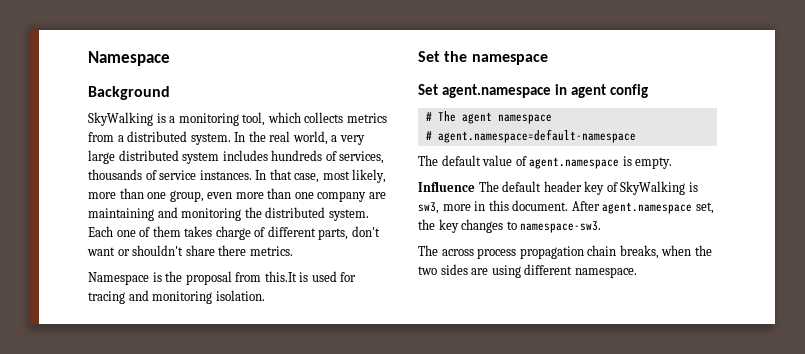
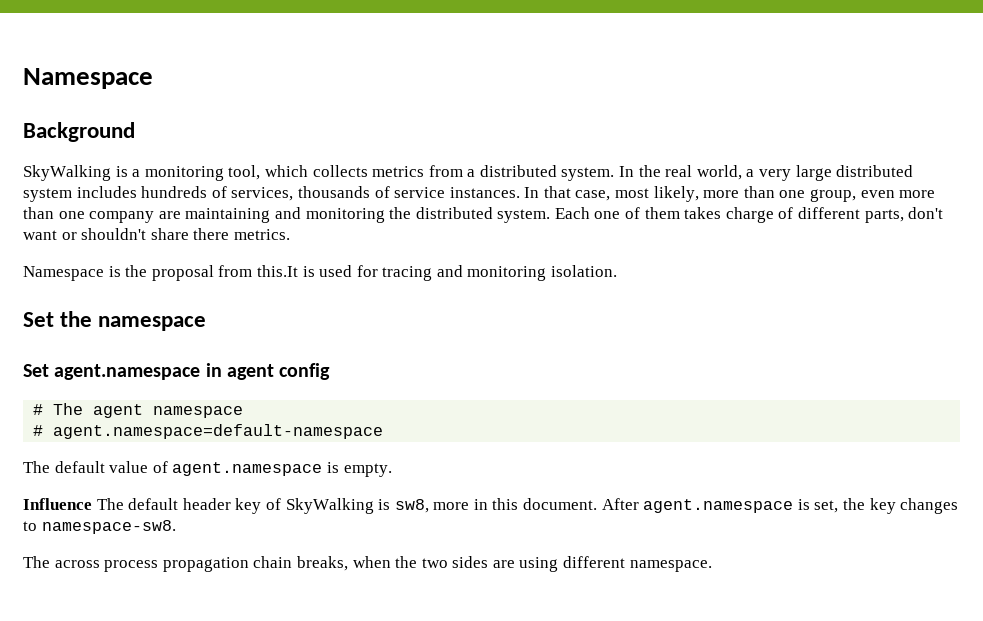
[418,202,439,214] sw3, -> [394,499,429,513] sw8,
(693, 208) none -> [797,499,810,510] is
[520,221,602,233] namespace-sw3. -> [41,520,176,534] namespace-sw8.

